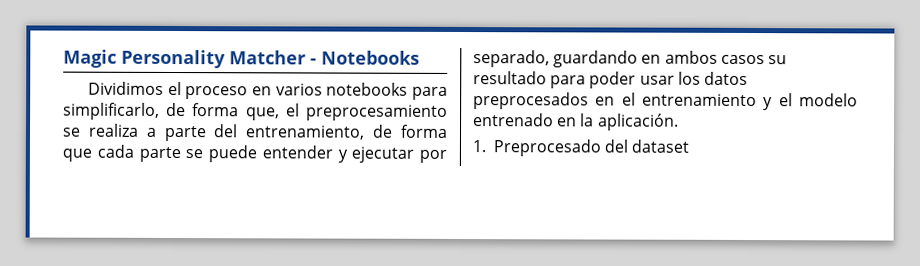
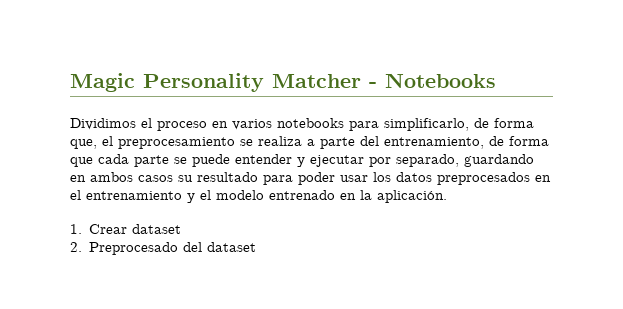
(486, 146) none -> [89,224,182,234] [70,242,82,252] Crear dataset // 2.

